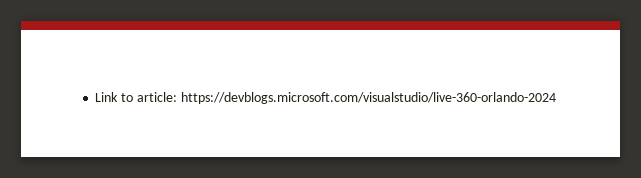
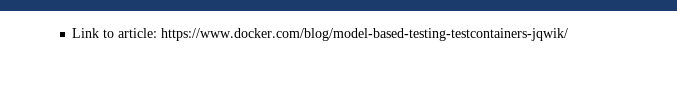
[180,92,556,104] https://devblogs.microsoft.com/visualstudio/live-360-orlando-2024 -> [161,28,569,41] https://www.docker.com/blog/model-based-testing-testcontainers-jqwik/

